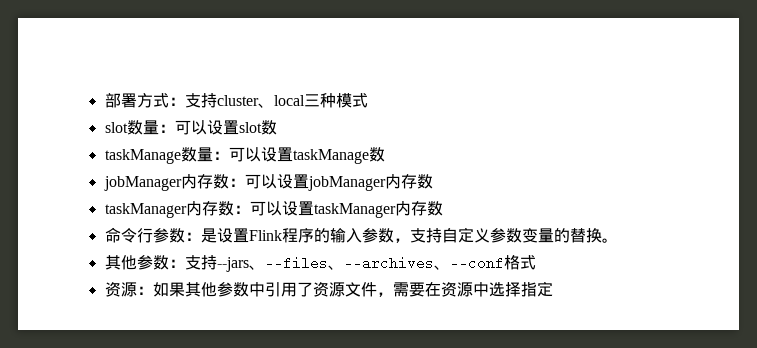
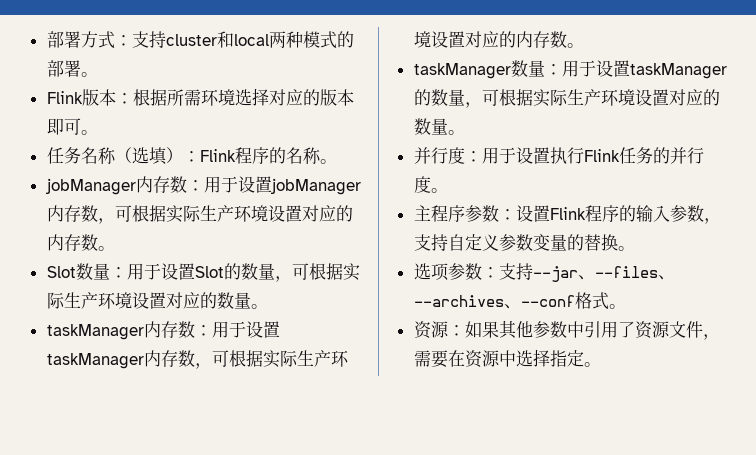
[257,94,320,108] 、local三 -> [216,31,286,48] 和local两
[104,120,277,135] [104,147,385,164] // slot数量：可以设置slot数 // taskManage数量：可以设置taskManage数 -> [336,31,354,48] [46,60,98,77] [46,88,354,106] [46,118,98,135] [46,147,337,165] 的部署。 // Flink版本：根据所需环境选择对应的版本即可。 // 任务名称（选填）：Flink程序的名称。
[244,174,277,189] 可以 -> [203,176,238,193] 用于
(433, 181) none -> [97,205,353,224] [46,234,115,251] [46,263,360,282] [46,292,268,309] ，可根据实际生产环境设置对应的内存数。 // Slot数量：用于设置Slot的数量，可根据实际生产环境设置对应的数量。
[249,201,282,216] 可以 -> [211,321,246,338] 用于
[104,227,217,243] // 命令行参数：是 -> [194,350,349,369] [413,31,584,48] [413,60,727,79] [413,89,720,108] [413,118,465,135] [413,147,704,164] [413,176,448,193] [413,205,516,222] ，可根据实际生产环境设置对应的内存数。 // taskManager数量：用于设置taskManager的数量，可根据实际生产环境设置对应的数量。 // 并行度：用于设置执行Flink任务的并行度。 // 主程序参数：
[104,255,137,270] 其他 -> [413,263,449,281] 选项
[216,257,249,272] --jars -> [532,266,578,282] --jar
(536, 262) none -> [608,304,626,309] 。
(553, 289) none -> [583,362,601,367] 。

